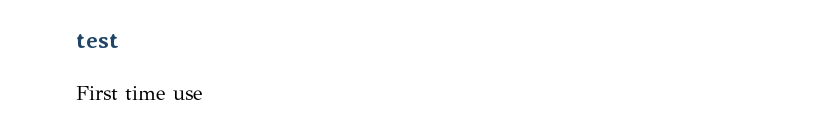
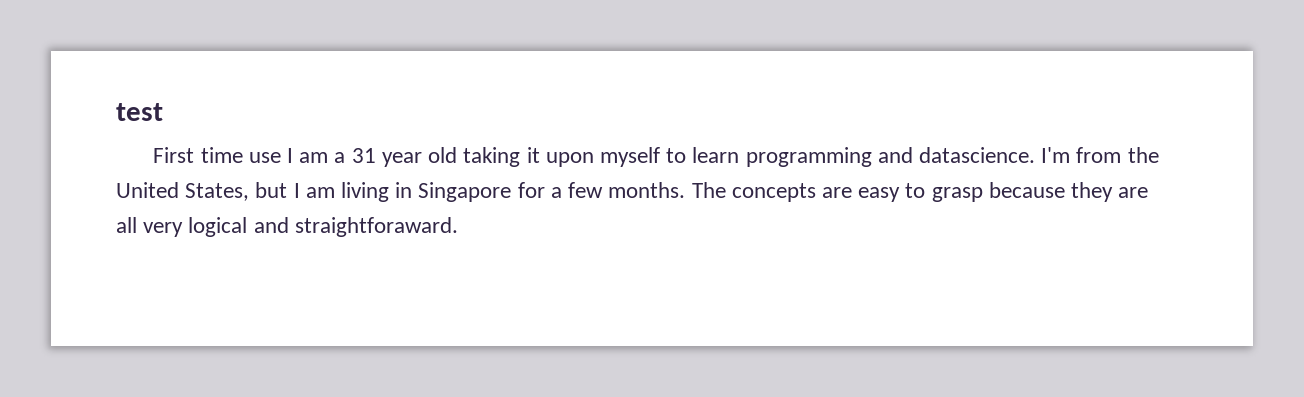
(203, 95) none -> [287,147,1159,167] [116,182,1149,202] [116,217,458,237] I am a 31 year old taking it upon myself to learn programming and datascience. I'm from the United States, but I am living in Singapore for a few months. The concepts are easy to grasp because they are all very logical and straightforaward.

